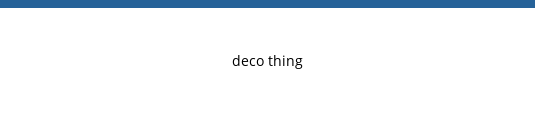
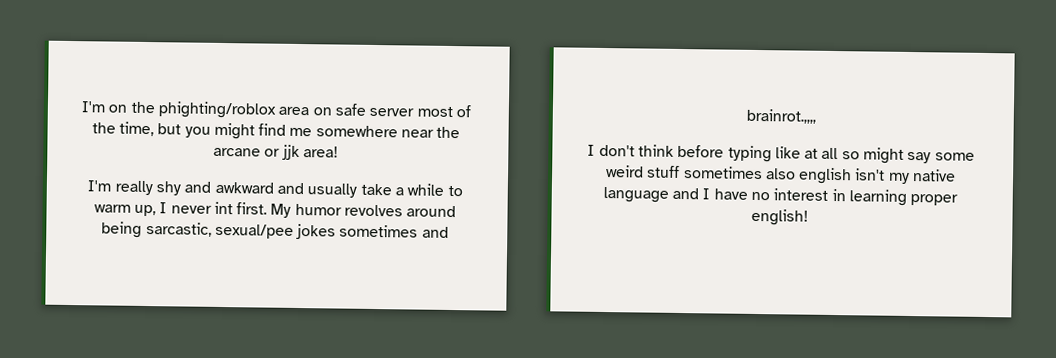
[232,55,303,69] deco thing -> [81,101,471,119] [91,121,461,140] [213,144,339,161] [87,180,463,198] [93,201,457,218] [101,221,449,240] [746,108,816,124] [587,144,975,164] [605,165,957,185] [602,186,959,206] [751,208,809,226] I'm on the phighting/roblox area on safe server most of the time, but you might find me somewhere near the arcane or jjk area! // I'm really shy and awkward and usually take a while to warm up, I never int first. My humor revolves around being sarcastic, sexual/pee jokes sometimes and brainrot.,,,, // I don't think before typing like at all so might say some weird stuff sometimes also english isn't my native language and I have no interest in learning proper english!

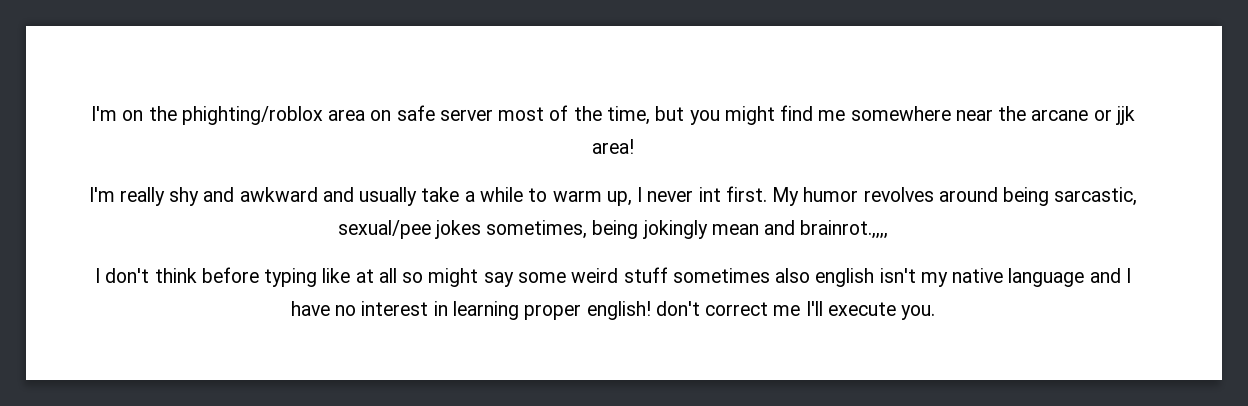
[339,224,419,238] sometimes -> [486,220,759,239] sometimes, being jokingly mean
(809, 217) none -> [655,301,936,320] don't correct me I'll execute you.

